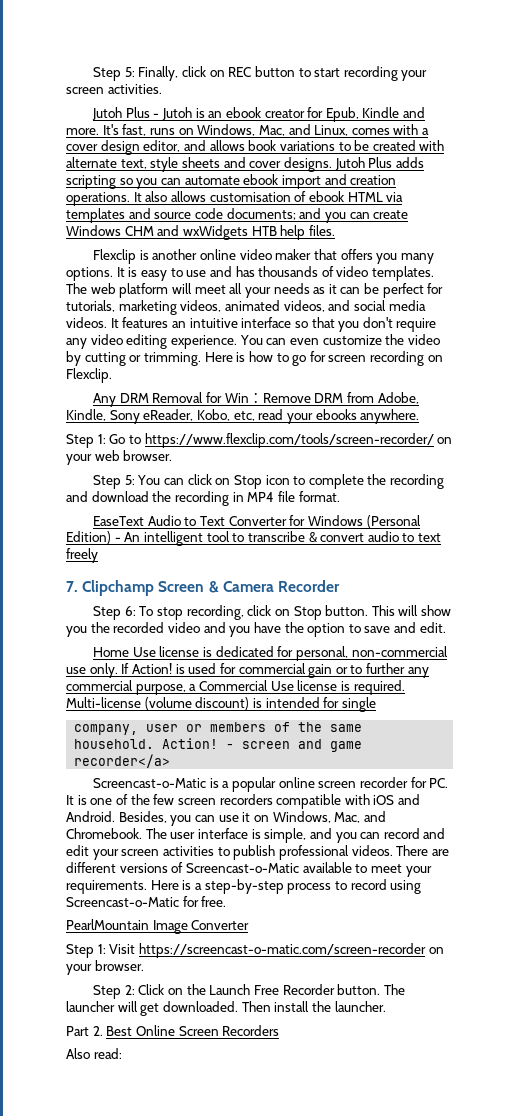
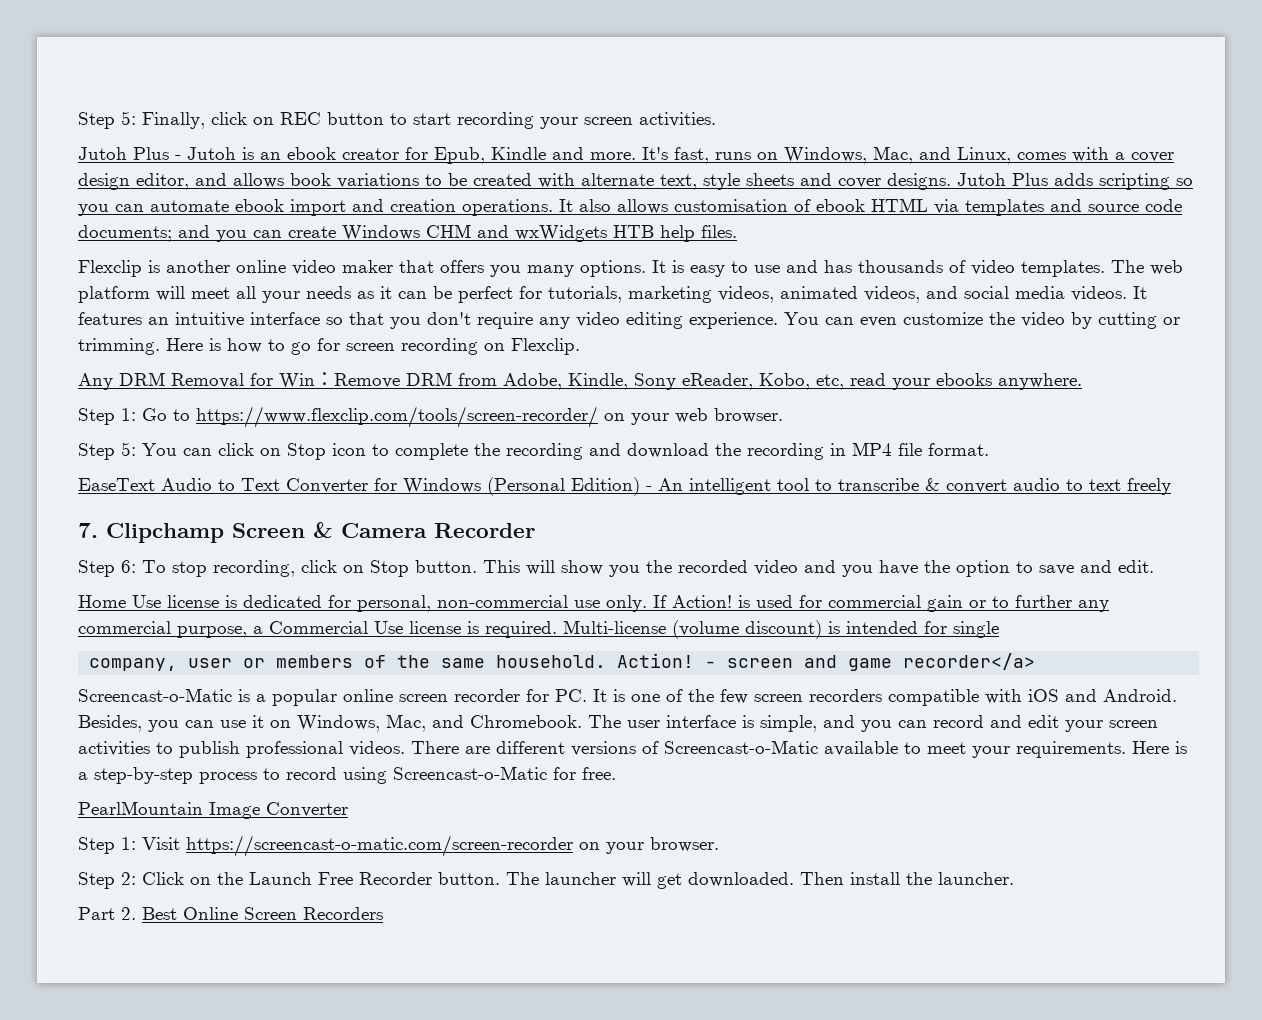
[66,1048,122,1059] // Also read: -> (383, 913) none

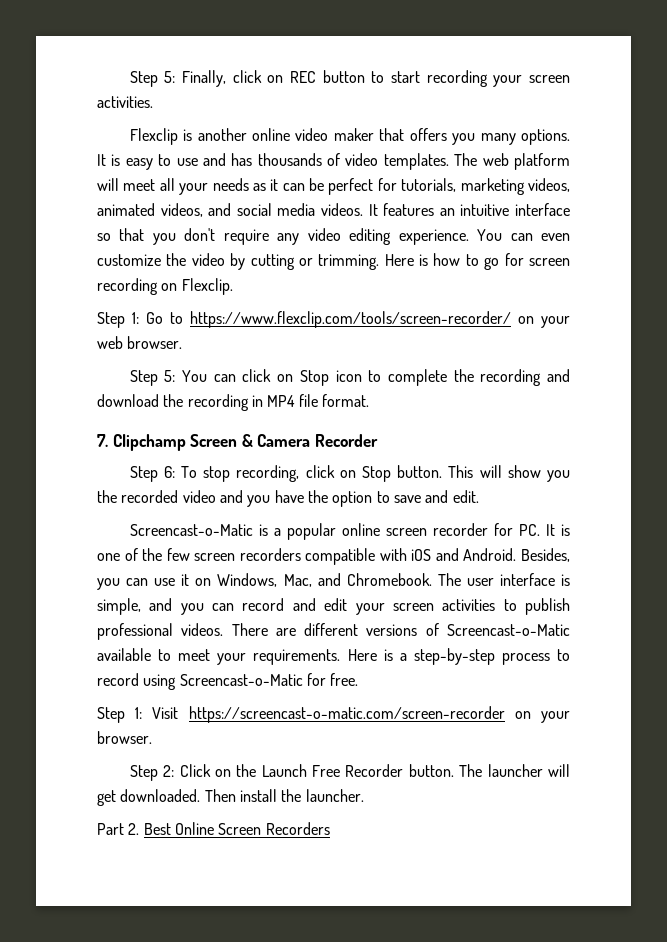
[78,146,1174,164] [78,173,1193,190] [78,198,1182,216] [78,224,737,242] // Jutoh Plus - Jutoh is an ebook creator for Epub, Kindle and more. It's fast, runs on Windows, Mac, and Linux, comes with a cover design editor, and allows book variations to be created with alternate text, style sheets and cover designs. Jutoh Plus adds scripting so you can automate ebook import and creation operations. It also allows customisation of ebook HTML via templates and source code documents; and you can create Windows CHM and wxWidgets HTB help files. -> (153, 102) none
[78,372,1082,390] // Any DRM Removal for Win：Remove DRM from Adobe, Kindle, Sony eReader, Kobo, etc, read your ebooks anywhere. -> (233, 286) none
[78,477,1171,496] // EaseText Audio to Text Converter for Windows (Personal Edition) - An intelligent tool to transcribe & convert audio to text freely -> (369, 400) none
[78,595,1109,612] [78,620,999,639] [89,653,1036,671] // Home Use license is dedicated for personal, non-commercial use only. If Action! is used for commercial gain or to further any commercial purpose, a Commercial Use license is required. Multi-license (volume discount) is intended for single // company, user or members of the same household. Action! - screen and game recorder</a> -> (479, 496) none
[78,801,348,819] // PearlMountain Image Converter -> (359, 679) none

